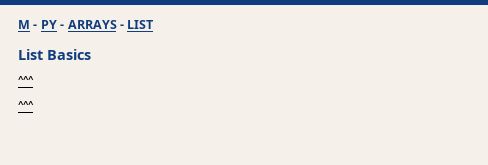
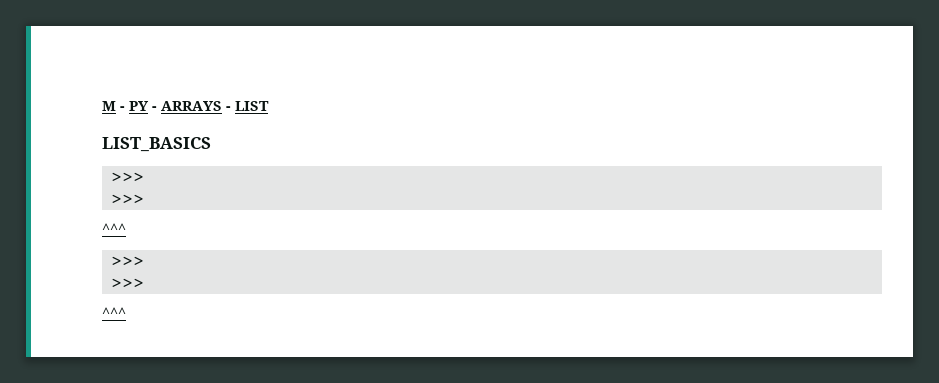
[18,49,91,60] [18,76,34,85] List Basics // ^^^ -> [102,137,211,152] [110,172,144,182] [110,194,144,204] [102,223,126,234] [110,256,144,266] [110,278,144,288] LIST_BASICS // >>> // >>> // ^^^ // >>> // >>>

